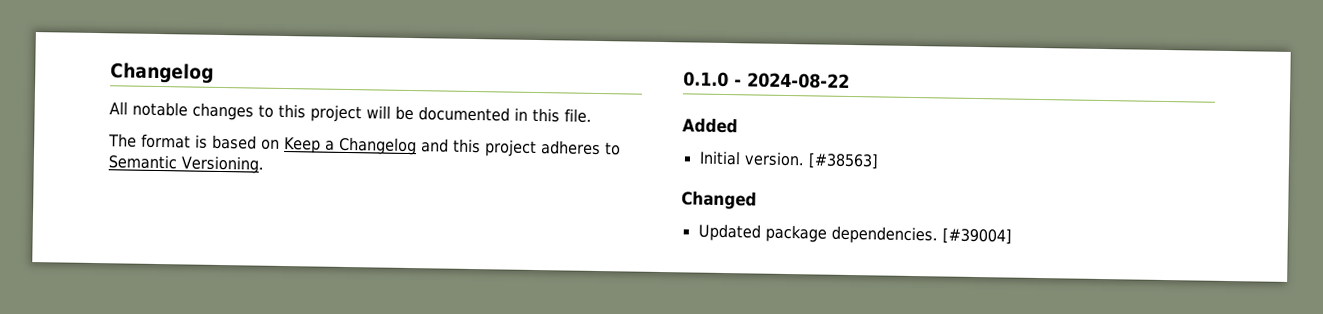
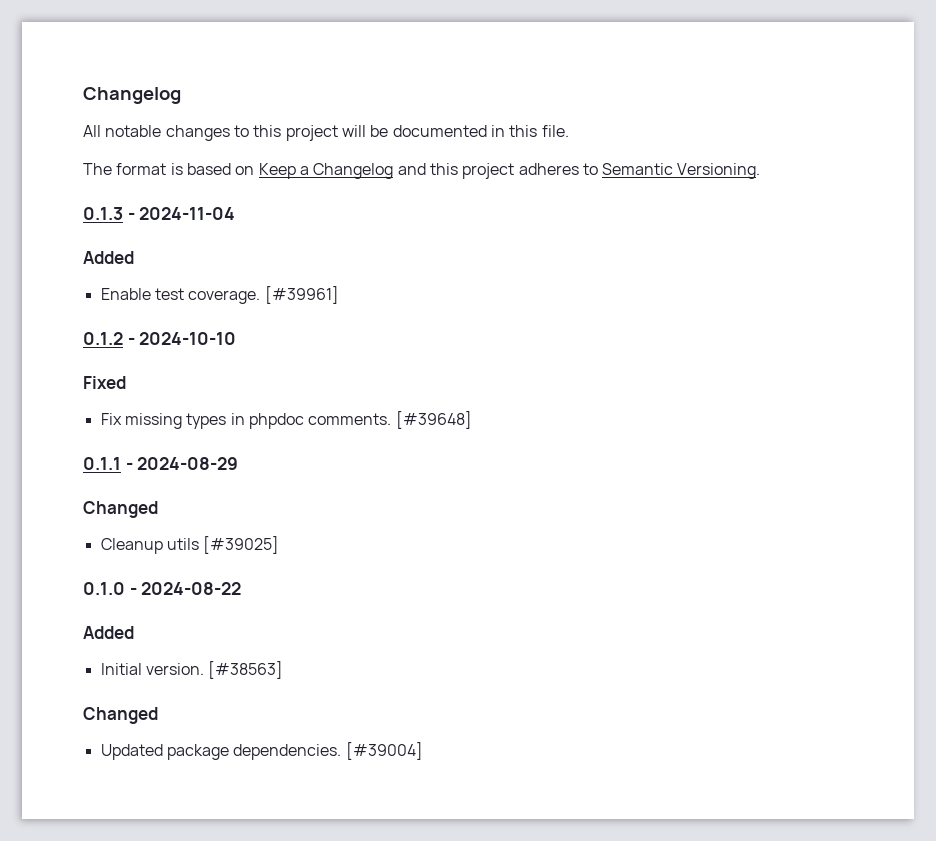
(264, 164) none -> [83,207,236,220] [83,251,134,264] [100,286,339,304] [83,332,237,345] [83,376,126,389] [100,411,472,429] [83,457,239,470] [83,501,158,518] [100,536,280,554] // 0.1.3 - 2024-11-04 // Added // Enable test coverage. [#39961] // 0.1.2 - 2024-10-10 // Fixed // Fix missing types in phpdoc comments. [#39648] // 0.1.1 - 2024-08-29 // Changed // Cleanup utils [#39025]

